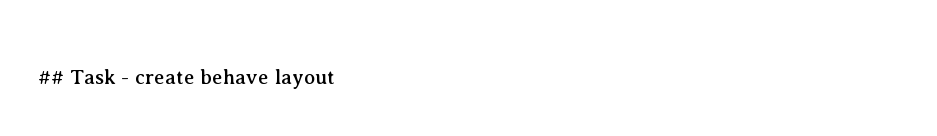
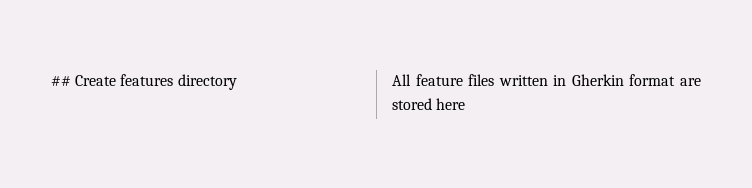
[69,69,335,89] Task - create behave layout -> [75,74,237,90] [392,74,701,86] [392,98,466,110] Create features directory // All feature files written in Gherkin format are stored here

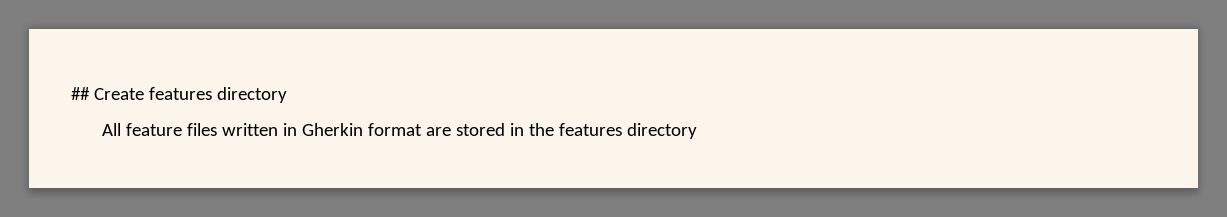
[436,98,466,110] here -> [509,123,697,139] in the features directory

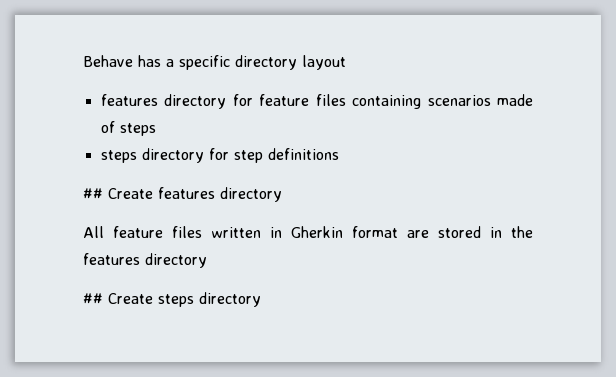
(71, 93) none -> [83,55,346,70] [100,94,533,109] [100,121,156,136] [100,148,339,163] Behave has a specific directory layout // features directory for feature files containing scenarios made of steps // steps directory for step definitions //
(697, 131) none -> [83,292,261,307] // ## Create steps directory

